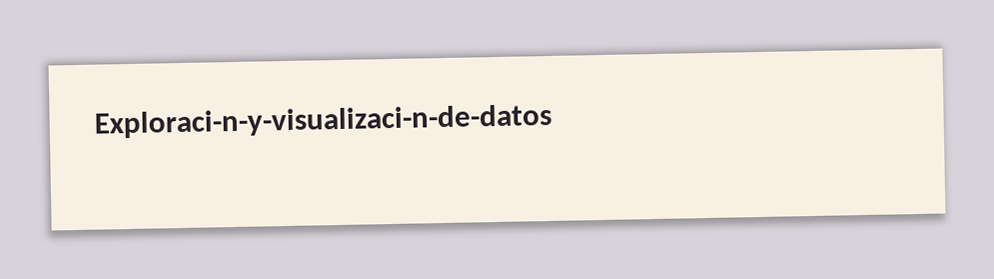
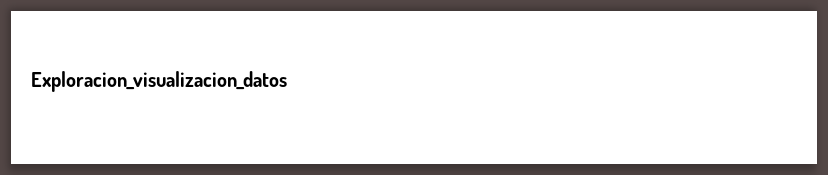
[94,103,552,139] Exploraci-n-y-visualizaci-n-de-datos -> [31,71,287,92] Exploracion_visualizacion_datos

